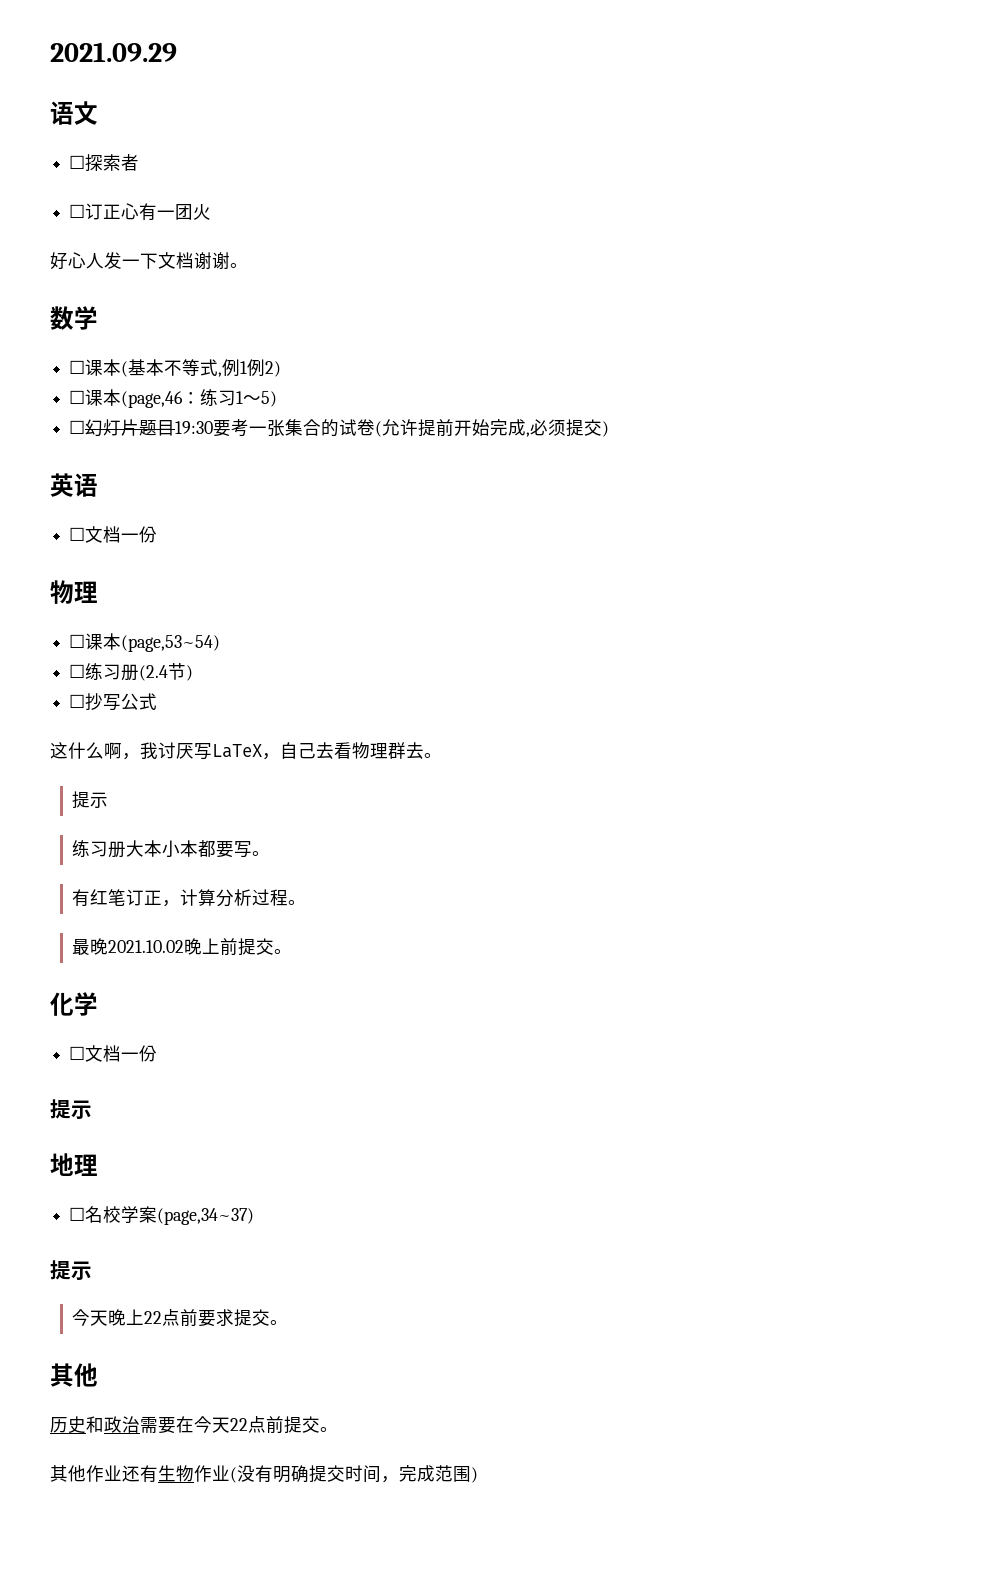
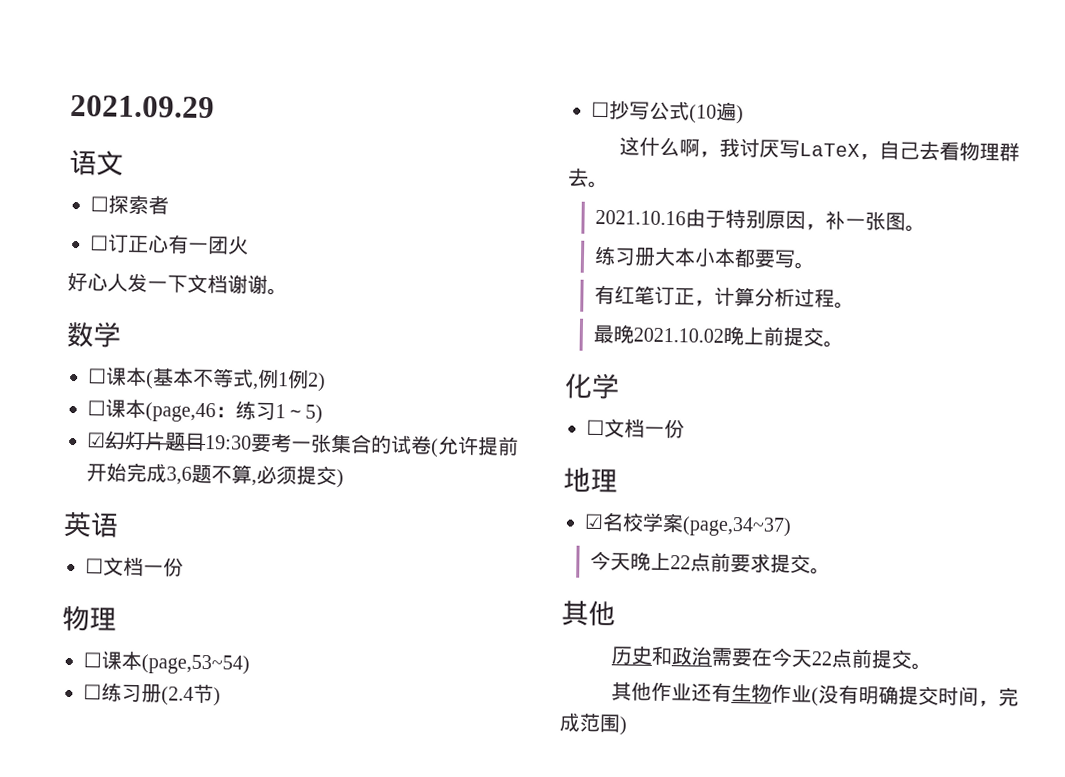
[69,420,86,434] ☐ -> [87,432,106,448] ☑
(527, 427) none -> [166,464,252,485] 3,6题不算
(158, 701) none -> [689,101,744,125] (10遍)
[72,791,109,809] 提示 -> [594,208,926,232] 2021.10.16由于特别原因，补一张图。
[50,1099,92,1119] // 提示 -> (685, 429) none
[69,1207,86,1221] ☐ -> [584,513,604,530] ☑
[50,1260,92,1280] // 提示 -> (792, 526) none

